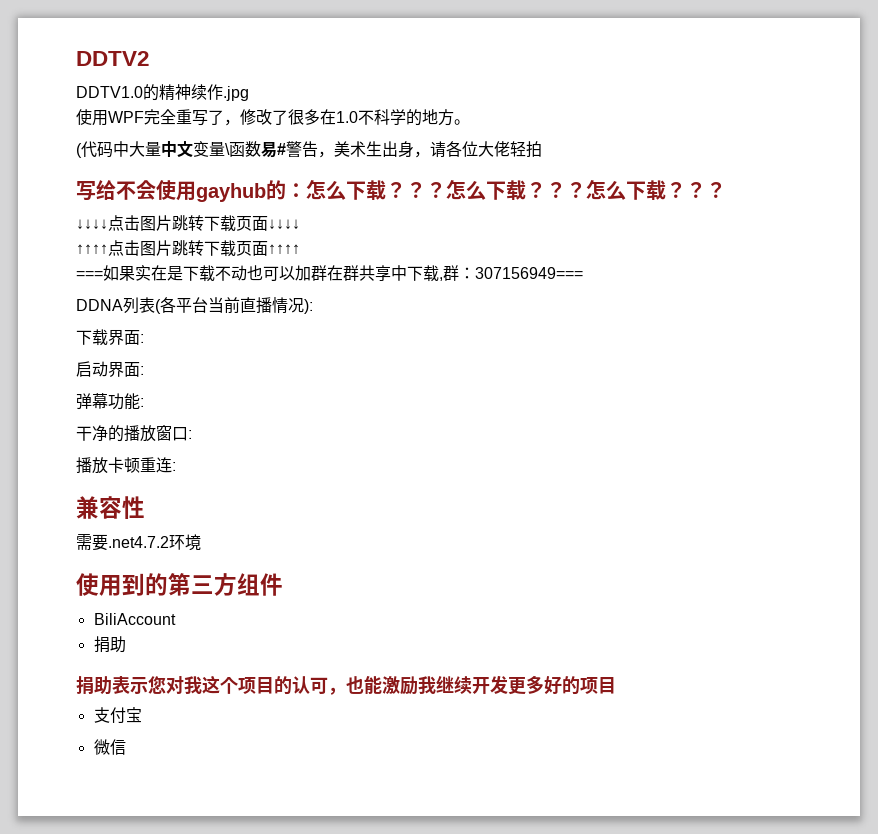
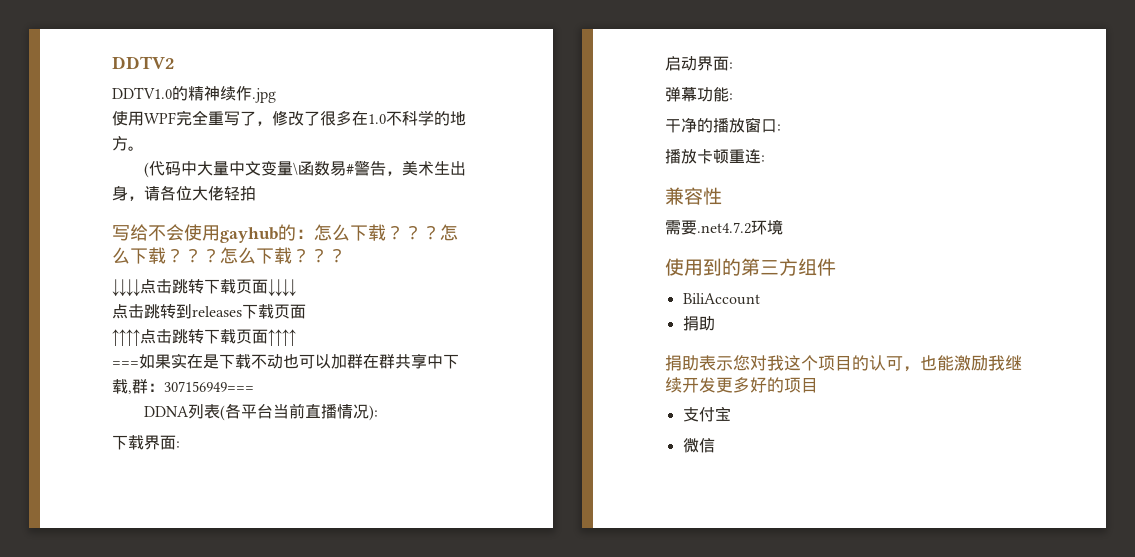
[140,215,172,231] 图片 -> (172, 286) none
(300, 224) none -> [112,304,306,319] // 点击跳转到releases下载页面
[140,240,172,256] 图片 -> (172, 336) none

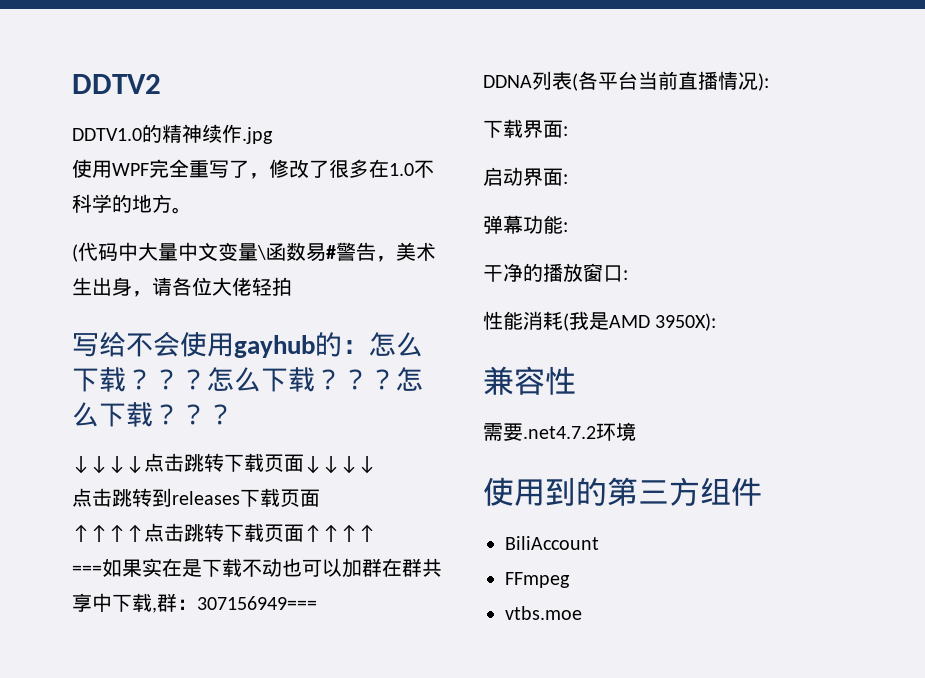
[665,149,765,164] 播放卡顿重连: -> [483,311,717,331] 性能消耗(我是AMD 3950X):
[682,316,715,331] [665,355,1022,372] [665,377,818,393] [682,406,731,422] [682,438,715,453] 捐助 // 捐助表示您对我这个项目的认可，也能激励我继续开发更多好的项目 // 支付宝 // 微信 -> [505,572,570,588] [505,606,582,620] FFmpeg // vtbs.moe

